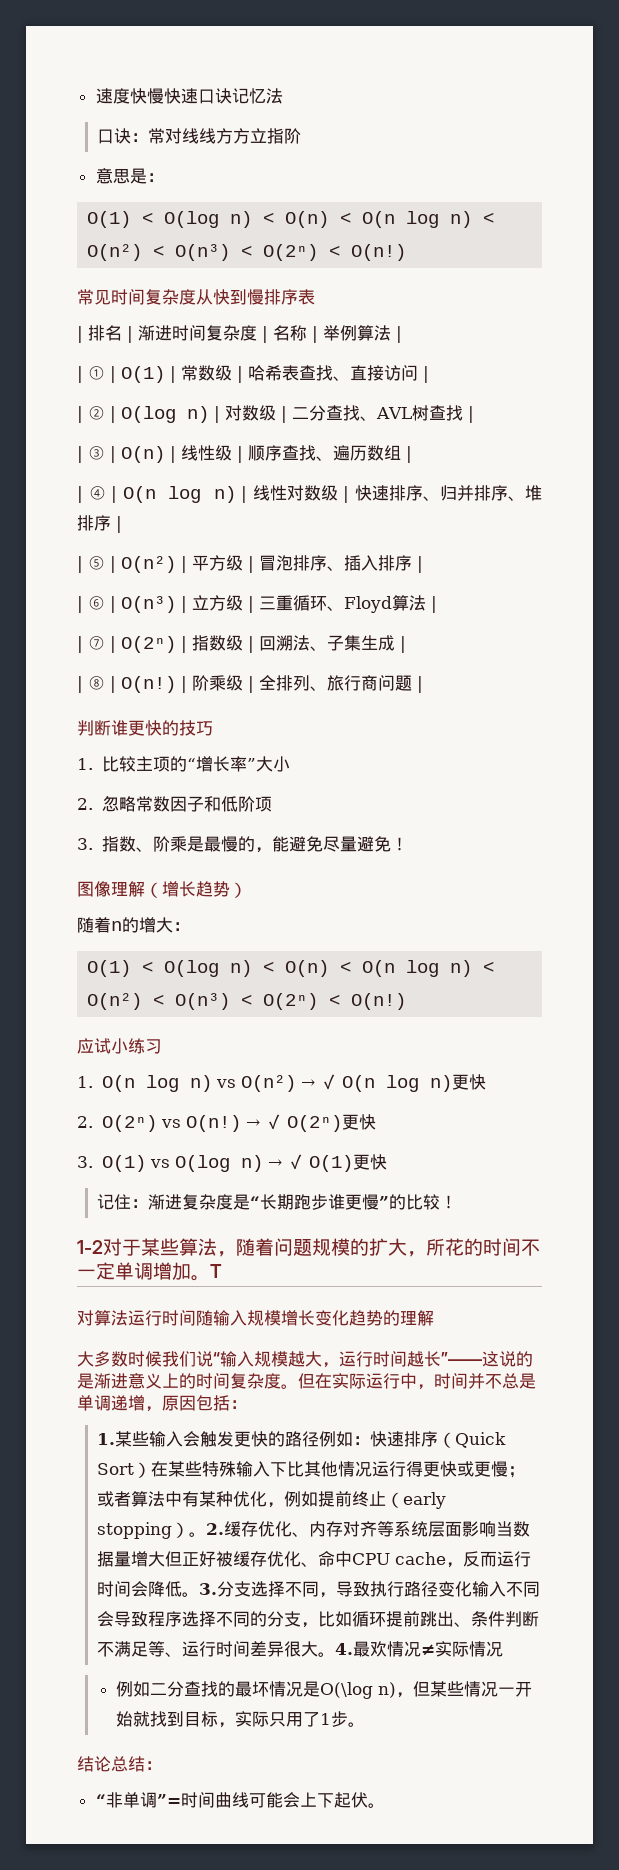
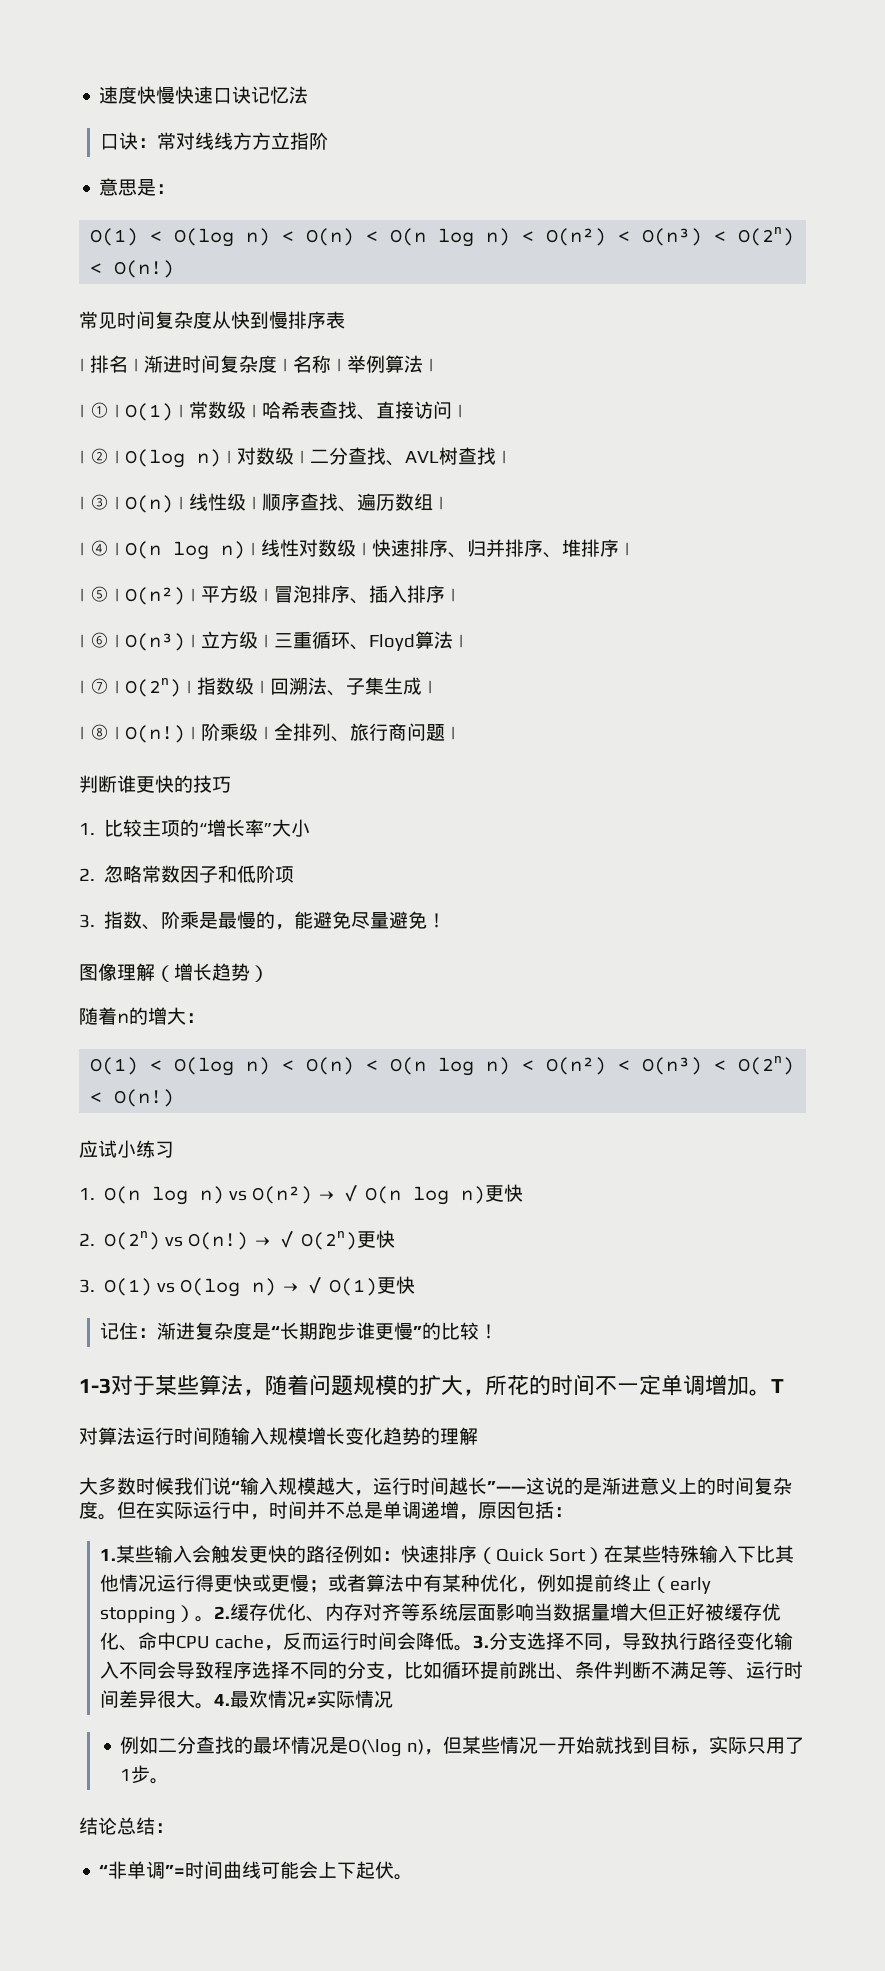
[77,1240,103,1254] 1-2 -> [79,1378,111,1394] 1-3

